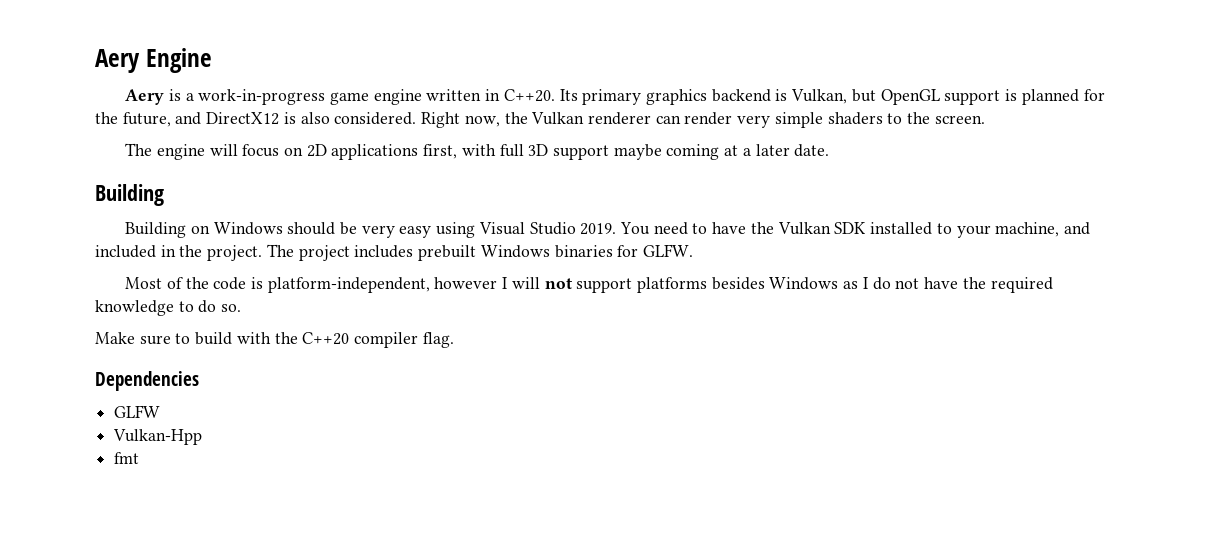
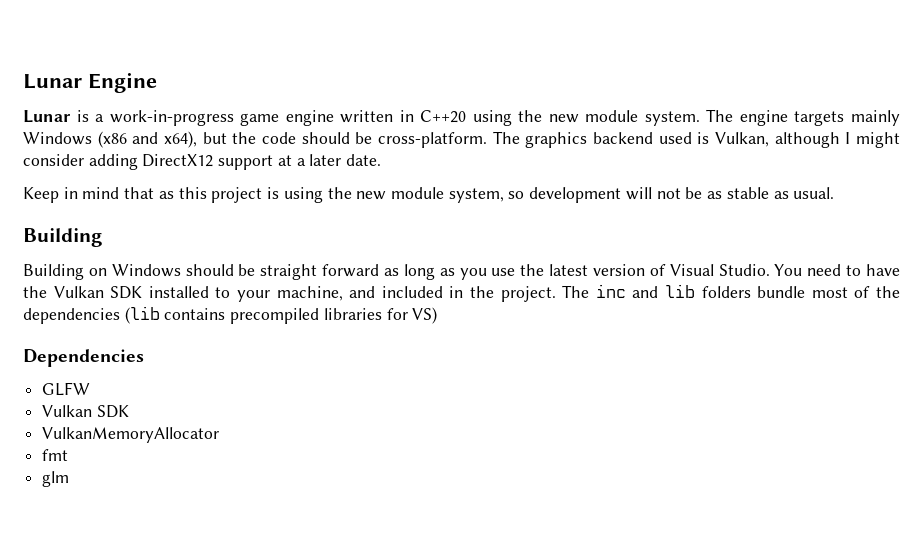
[95,49,140,73] Aery -> [23,74,82,89] Lunar
[125,89,165,105] Aery -> [23,110,71,123] Lunar
[503,89,642,105] C++20. Its primary -> [420,109,900,126] [23,131,520,148] C++20 using the new module system. The engine targets mainly Windows (x86 and x64), but the code should be cross-platform. The
(771, 95) none -> [658,132,692,144] used
[851,89,1105,105] [95,112,985,128] [125,143,830,160] but OpenGL support is planned for the future, and DirectX12 is also considered. Right now, the Vulkan renderer can render very simple shaders to the screen. // The engine will focus on 2D applications first, with full 3D support maybe coming at a later date. -> [774,132,900,148] [23,154,382,170] [23,187,835,203] although I might consider adding DirectX12 support at a later date. // Keep in mind that as this project is using the new module system, so development will not be as stable as usual.
[361,222,617,238] very easy using Visual Studio 2019. -> [260,264,770,280] straight forward as long as you use the latest version of Visual Studio.
[298,244,693,261] [125,277,1053,293] [95,300,242,316] [95,332,454,348] project includes prebuilt Windows binaries for GLFW. // Most of the code is platform-independent, however I will not support platforms besides Windows as I do not have the required knowledge to do so. // Make sure to build with the C++20 compiler flag. -> [595,284,901,298] [23,306,438,324] inc and lib folders bundle most of the dependencies (lib contains precompiled libraries for VS)
[113,429,203,445] Vulkan-Hpp -> [42,405,129,418] [42,427,220,443] Vulkan SDK // VulkanMemoryAllocator
(140, 458) none -> [42,471,70,487] // glm

